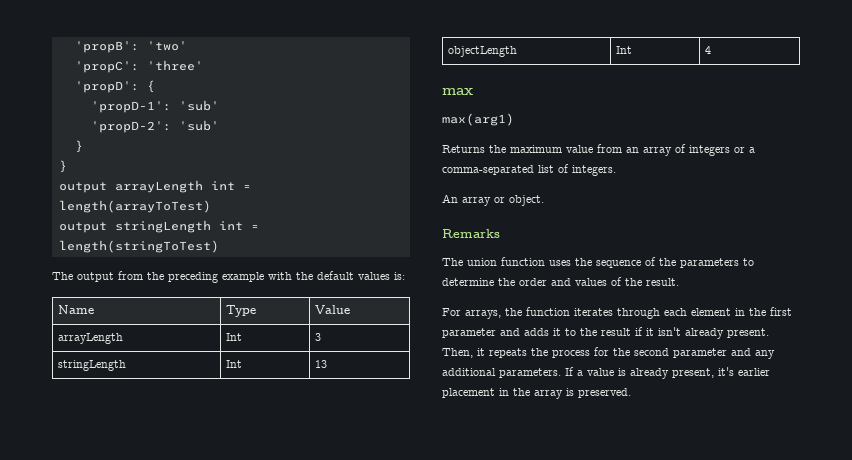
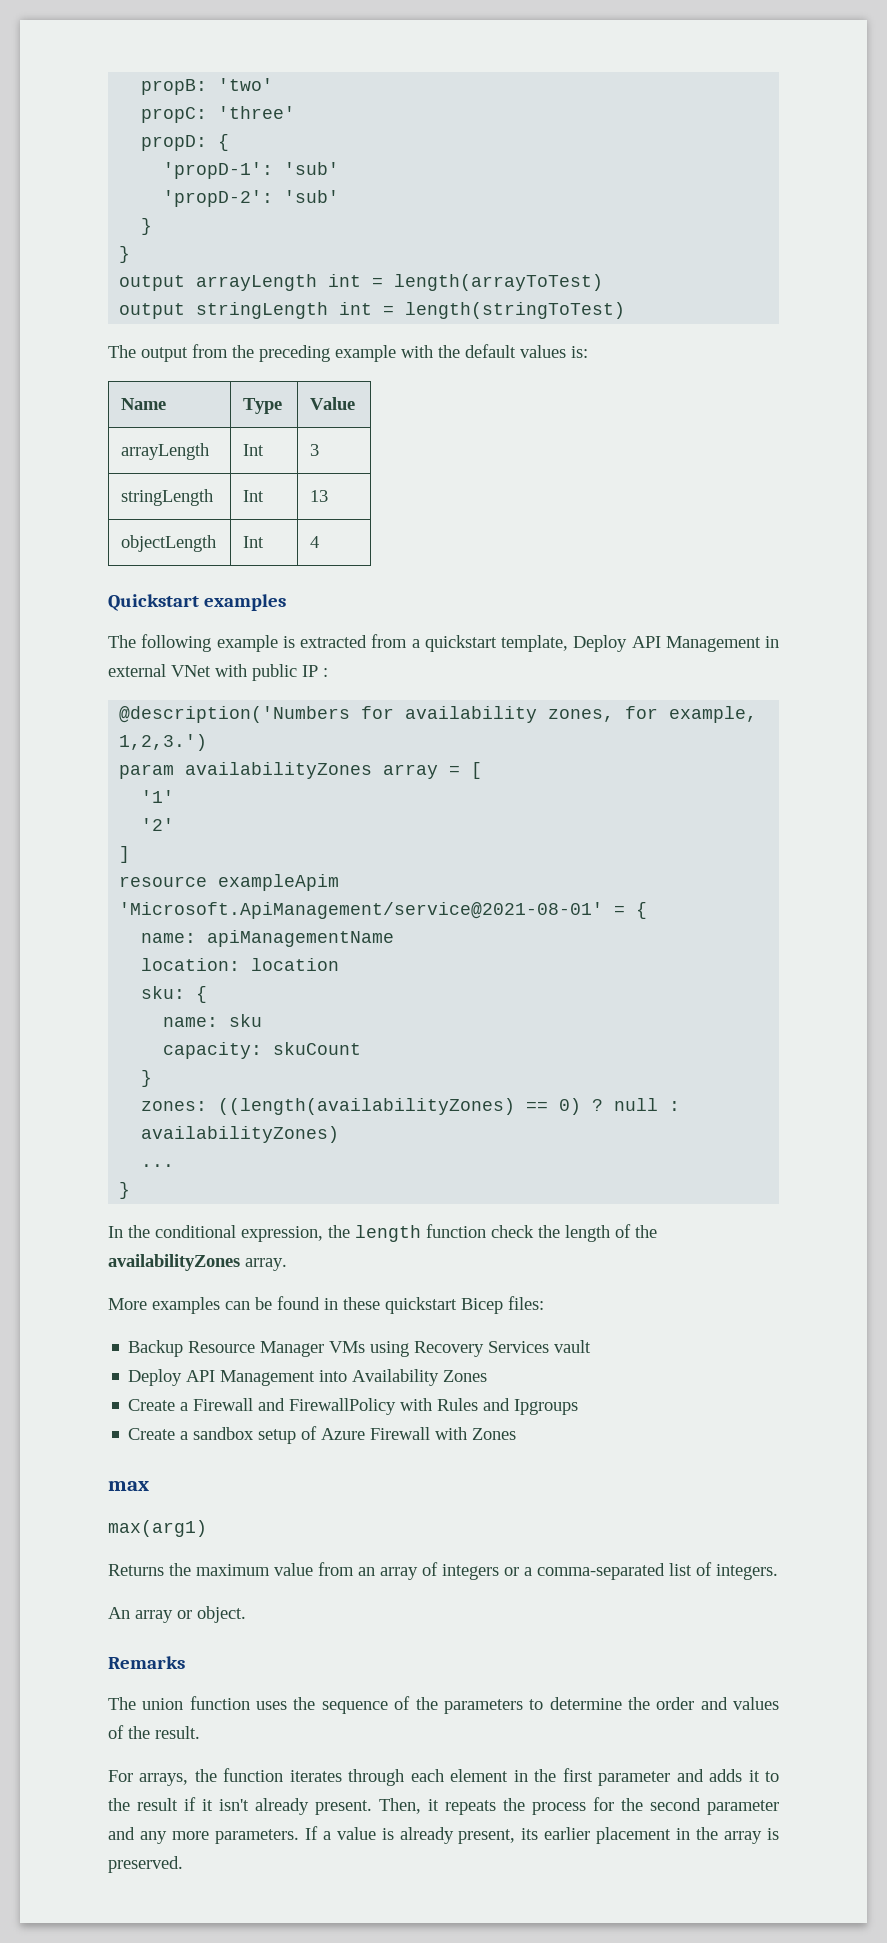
[74,41,139,53] 'propB': -> [141,79,208,95] propB:
[74,61,139,73] 'propC': -> [141,107,208,123] propC:
[74,81,139,93] 'propD': -> [141,135,208,151] propD:
(712, 50) none -> [108,594,287,611] [108,634,779,652] [108,664,328,681] [119,706,758,723] [119,734,208,751] [119,762,483,779] [141,790,175,803] [141,818,175,831] [119,846,131,863] [119,874,340,891] [119,902,648,919] [141,930,395,947] [141,958,340,971] [141,986,208,1003] [163,1014,263,1027] [163,1042,362,1059] [141,1070,153,1087] [141,1098,681,1115] [141,1126,340,1143] [141,1164,175,1167] [119,1182,131,1199] [108,1224,657,1242] [108,1254,287,1271] [108,1296,544,1314] [128,1340,592,1357] [128,1369,488,1386] [128,1398,579,1415] [128,1426,517,1444] // Quickstart examples // The following example is extracted from a quickstart template, Deploy API Management in external VNet with public IP : // @description('Numbers for availability zones, for example, 1,2,3.') // param availabilityZones array = [ // '1' // '2' // ] // resource exampleApim 'Microsoft.ApiManagement/service@2021-08-01' = { // name: apiManagementName // location: location // sku: { // name: sku // capacity: skuCount // } // zones: ((length(availabilityZones) == 0) ? null : availabilityZones) // ... // } // In the conditional expression, the length function check the length of the availabilityZones array. // More examples can be found in these quickstart Bicep files: // Backup Resource Manager VMs using Recovery Services vault // Deploy API Management into Availability Zones // Create a Firewall and FirewallPolicy with Rules and Ipgroups // Create a sandbox setup of Azure Firewall with Zones
[442,368,496,376] additional -> [171,1831,209,1840] more
[718,367,734,376] it's -> [521,1828,539,1840] its

